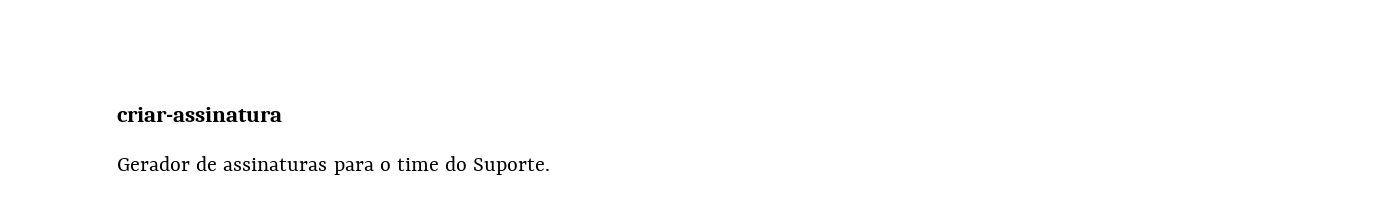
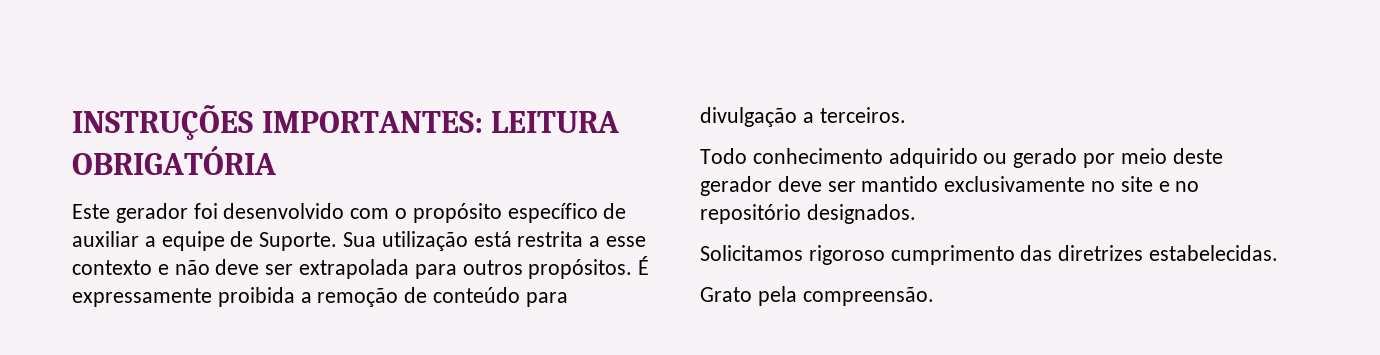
[117,107,282,122] [117,156,551,175] criar-assinatura // Gerador de assinaturas para o time do Suporte. -> [72,105,620,140] [72,146,276,175] [72,203,627,223] [72,231,647,251] [72,256,650,279] [72,287,568,307] [700,107,906,127] [700,148,1223,168] [700,176,1200,196] [700,204,916,224] [700,245,1279,265] [700,286,934,306] INSTRUÇÕES IMPORTANTES: LEITURA OBRIGATÓRIA // Este gerador foi desenvolvido com o propósito específico de auxiliar a equipe de Suporte. Sua utilização está restrita a esse contexto e não deve ser extrapolada para outros propósitos. É expressamente proibida a remoção de conteúdo para divulgação a terceiros. // Todo conhecimento adquirido ou gerado por meio deste gerador deve ser mantido exclusivamente no site e no repositório designados. // Solicitamos rigoroso cumprimento das diretrizes estabelecidas. // Grato pela compreensão.

